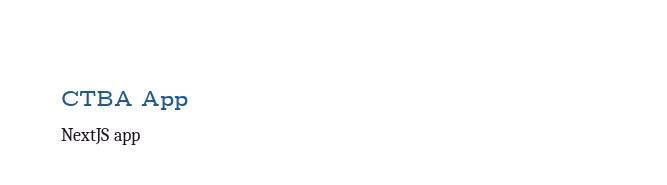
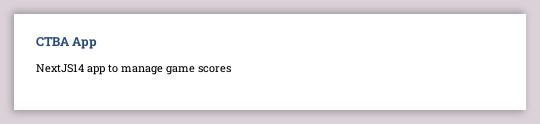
[61,128,140,145] NextJS app -> [36,64,231,75] NextJS14 app to manage game scores

